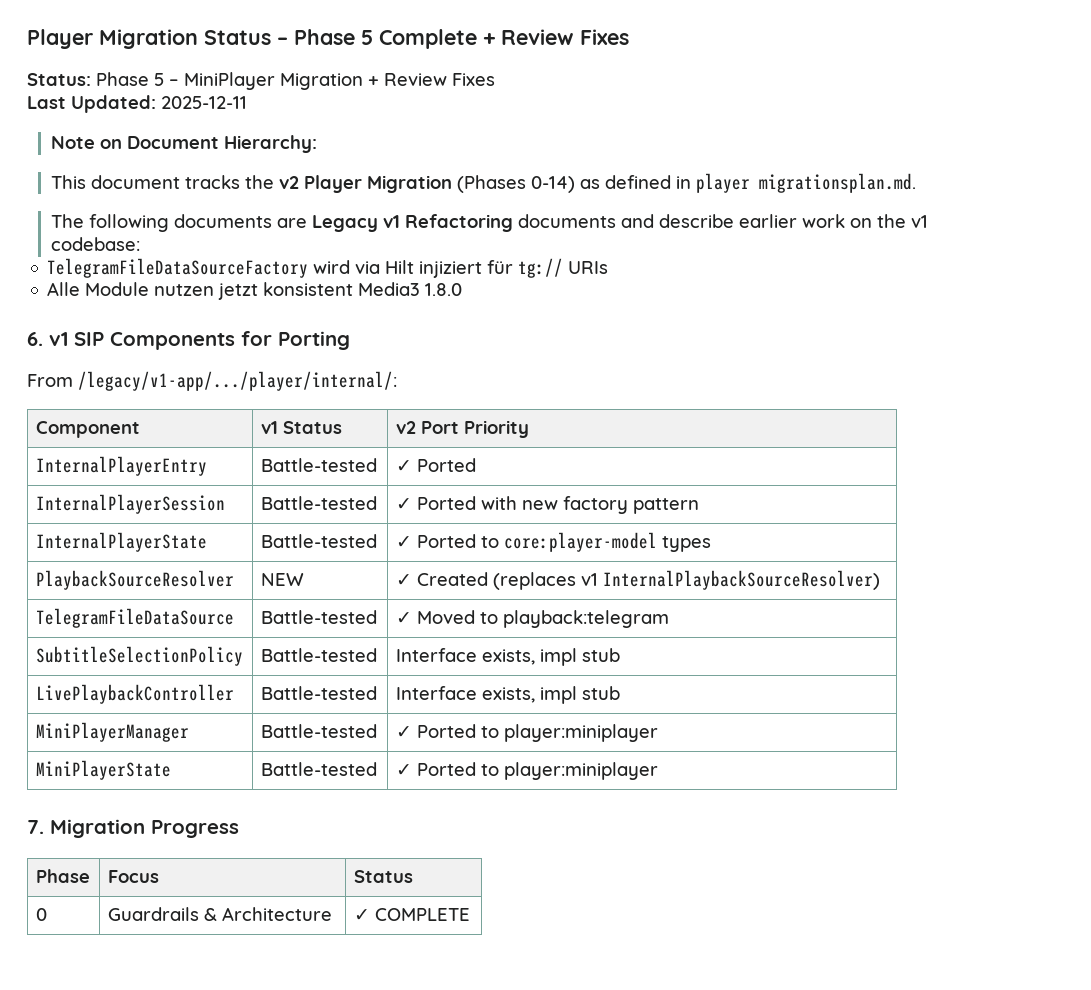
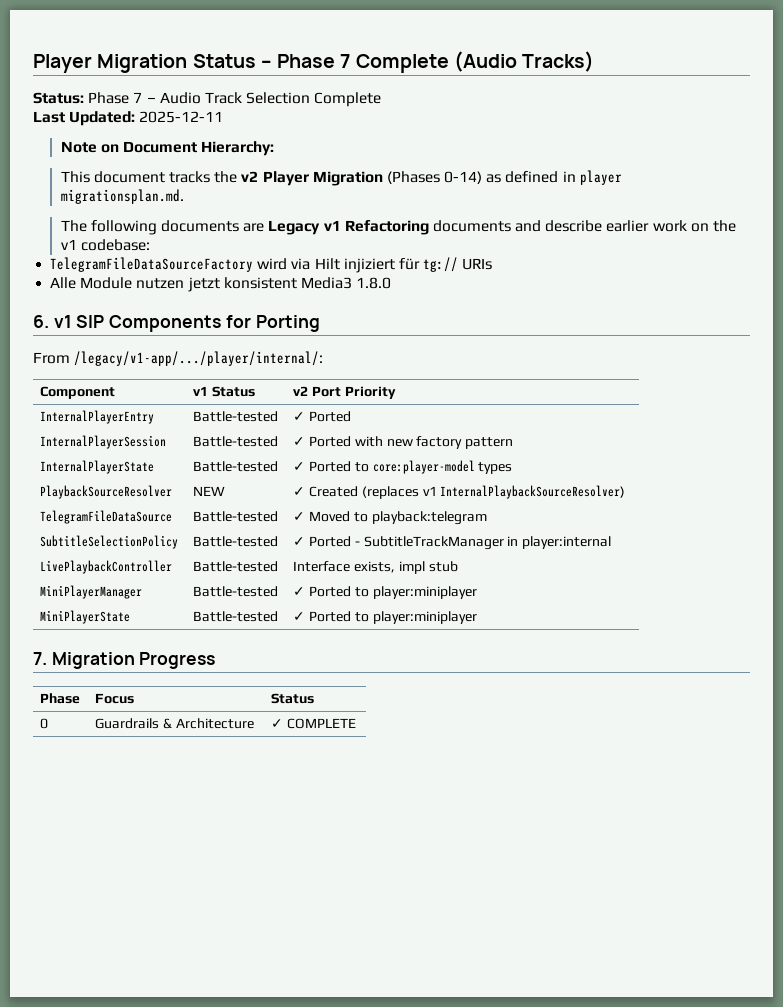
[361,29,629,49] [27,72,495,90] 5 Complete + Review Fixes // Status: Phase 5 – MiniPlayer Migration + Review Fixes -> [340,51,595,73] [33,92,382,107] 7 Complete (Audio Tracks) // Status: Phase 7 – Audio Track Selection Complete
[395,648,620,666] Interface exists, impl stub -> [293,536,612,550] ✓ Ported - SubtitleTrackManager in player:internal

